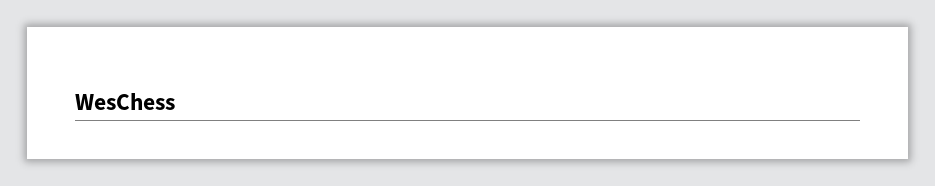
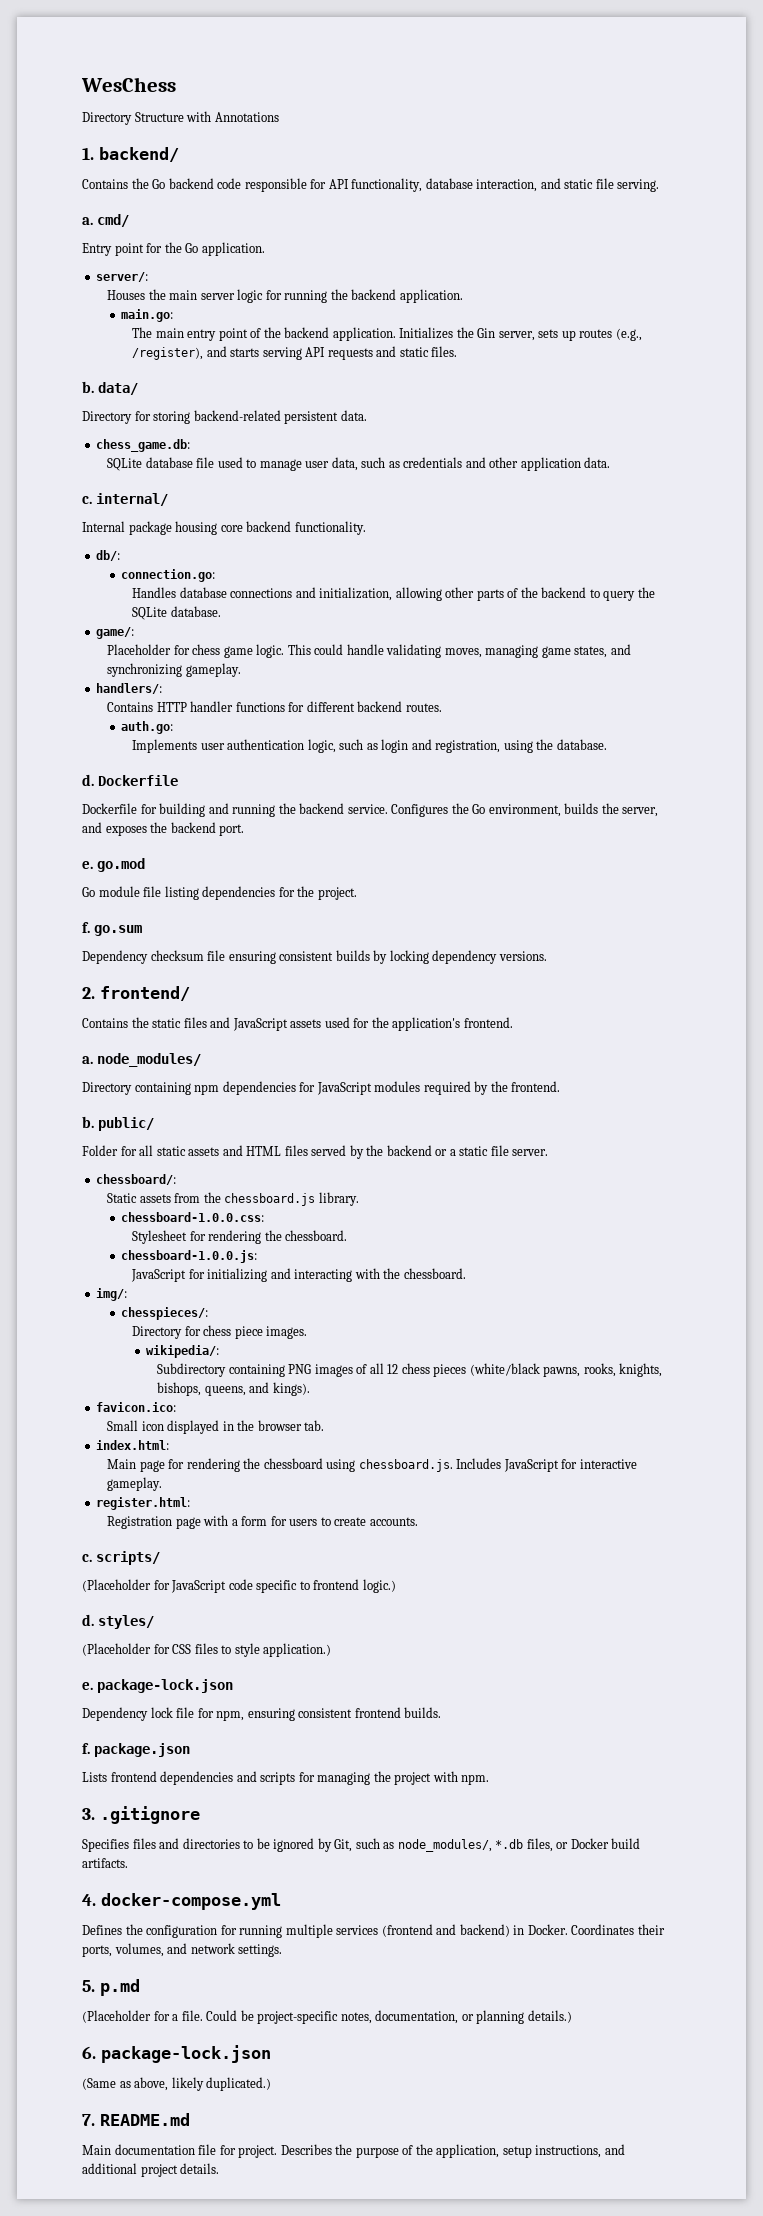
(175, 101) none -> [82,111,279,125] [82,147,179,162] [82,178,660,192] [82,214,130,227] [82,242,265,256] [96,272,149,282] [107,289,463,303] [121,309,174,322] [132,327,642,341] [132,346,458,360] [82,381,139,395] [82,410,367,424] [96,439,191,452] [107,457,611,471] [82,493,169,506] [82,521,366,535] [96,550,121,561] [121,569,216,582] [132,587,655,601] [132,606,221,620] [96,627,135,639] [107,644,631,658] [107,663,241,677] [96,683,163,694] [107,701,442,712] [121,721,174,734] [132,739,607,753] [82,774,179,786] [82,803,659,817] [82,822,245,836] [82,858,146,872] [82,886,357,900] [82,922,143,936] [82,950,547,964] [82,986,190,1001] [82,1017,513,1031] [82,1053,202,1067] [82,1081,561,1095] [82,1116,155,1131] [82,1145,549,1159] [96,1174,177,1185] [107,1192,359,1206] [121,1212,265,1222] [132,1230,348,1244] [121,1250,258,1263] [131,1268,466,1282] [96,1288,128,1301] [121,1307,209,1320] [132,1325,308,1339] [146,1345,220,1358] [157,1363,663,1377] [157,1382,310,1396] [96,1402,177,1412] [107,1420,325,1434] [96,1440,170,1450] [107,1458,637,1472] [107,1477,163,1491] [96,1497,191,1510] [107,1515,418,1529] [82,1551,161,1565] [82,1579,396,1593] [82,1614,155,1629] [82,1643,332,1657] [82,1679,234,1693] [82,1707,442,1721] [82,1743,191,1757] [82,1771,490,1785] [82,1806,200,1824] [82,1838,641,1852] [82,1858,128,1868] [82,1893,281,1910] [82,1924,665,1938] [82,1943,283,1957] [82,1979,140,1996] [82,2010,572,2024] [82,2045,271,2063] [82,2077,272,2091] [82,2113,190,2126] [82,2144,625,2158] [82,2163,220,2177] // Directory Structure with Annotations // 1. backend/ // Contains the Go backend code responsible for API functionality, database interaction, and static file serving. // a. cmd/ // Entry point for the Go application. // server/: // Houses the main server logic for running the backend application. // main.go: // The main entry point of the backend application. Initializes the Gin server, sets up routes (e.g., /register), and starts serving API requests and static files. // b. data/ // Directory for storing backend-related persistent data. // chess_game.db: // SQLite database file used to manage user data, such as credentials and other application data. // c. internal/ // Internal package housing core backend functionality. // db/: // connection.go: // Handles database connections and initialization, allowing other parts of the backend to query the SQLite database. // game/: // Placeholder for chess game logic. This could handle validating moves, managing game states, and synchronizing gameplay. // handlers/: // Contains HTTP handler functions for different backend routes. // auth.go: // Implements user authentication logic, such as login and registration, using the database. // d. Dockerfile // Dockerfile for building and running the backend service. Configures the Go environment, builds the server, and exposes the backend port. // e. go.mod // Go module file listing dependencies for the project. // f. go.sum // Dependency checksum file ensuring consistent builds by locking dependency versions. // 2. frontend/ // Contains the static files and JavaScript assets used for the application's frontend. // a. node_modules/ // Directory containing npm dependencies for JavaScript modules required by the frontend. // b. public/ // Folder for all static assets and HTML files served by the backend or a static file server. // chessboard/: // Static assets from the chessboard.js library. // chessboard-1.0.0.css: // Stylesheet for rendering the chessboard. // chessboard-1.0.0.js: // JavaScript for initializing and interacting with the chessboard. // img/: // chesspieces/: // Directory for chess piece images. // wikipedia/: // Subdirectory containing PNG images of all 12 chess pieces (white/black pawns, rooks, knights, bishops, queens, and kings). // favicon.ico: // Small icon displayed in the browser tab. // index.html: // Main page for rendering the chessboard using chessboard.js. Includes JavaScript for interactive gameplay. // register.html: // Registration page with a form for users to create accounts. // c. scripts/ // (Placeholder for JavaScript code specific to frontend logic.) // d. styles/ // (Placeholder for CSS files to style application.) // e. package-lock.json // Dependency lock file for npm, ensuring consistent frontend builds. // f. package.json // Lists frontend dependencies and scripts for managing the project with npm. // 3. .gitignore // Specifies files and directories to be ignored by Git, such as node_modules/, *.db files, or Docker build artifacts. // 4. docker-compose.yml // Defines the configuration for running multiple services (frontend and backend) in Docker. Coordinates their ports, volumes, and network settings. // 5. p.md // (Placeholder for a file. Could be project-specific notes, documentation, or planning details.) // 6. package-lock.json // (Same as above, likely duplicated.) // 7. README.md // Main documentation file for project. Describes the purpose of the application, setup instructions, and additional project details.

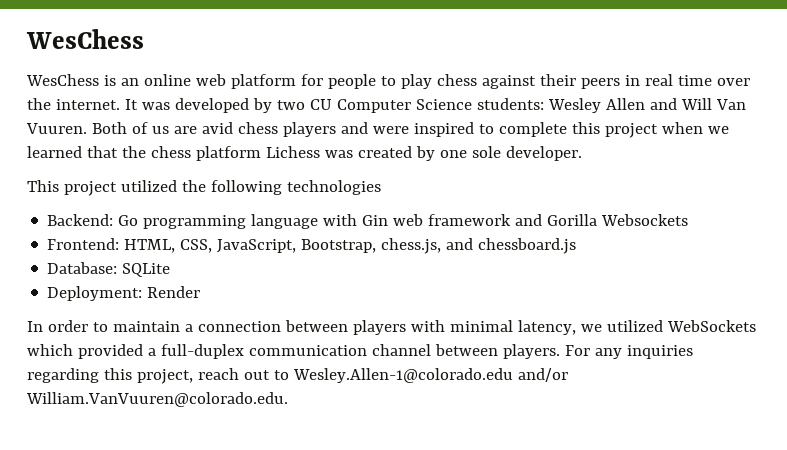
[82,111,279,125] [82,147,179,162] [82,178,660,192] [82,214,130,227] [82,242,265,256] [96,272,149,282] [107,289,463,303] [121,309,174,322] [132,327,642,341] [132,346,458,360] [82,381,139,395] [82,410,367,424] [96,439,191,452] [107,457,611,471] [82,493,169,506] [82,521,366,535] [96,550,121,561] [121,569,216,582] [132,587,655,601] [132,606,221,620] [96,627,135,639] [107,644,631,658] [107,663,241,677] [96,683,163,694] [107,701,442,712] [121,721,174,734] [132,739,607,753] [82,774,179,786] [82,803,659,817] [82,822,245,836] [82,858,146,872] [82,886,357,900] [82,922,143,936] [82,950,547,964] [82,986,190,1001] [82,1017,513,1031] [82,1053,202,1067] [82,1081,561,1095] [82,1116,155,1131] [82,1145,549,1159] [96,1174,177,1185] [107,1192,359,1206] [121,1212,265,1222] [132,1230,348,1244] [121,1250,258,1263] [131,1268,466,1282] [96,1288,128,1301] [121,1307,209,1320] [132,1325,308,1339] [146,1345,220,1358] [157,1363,663,1377] [157,1382,310,1396] [96,1402,177,1412] [107,1420,325,1434] [96,1440,170,1450] [107,1458,637,1472] [107,1477,163,1491] [96,1497,191,1510] [107,1515,418,1529] [82,1551,161,1565] [82,1579,396,1593] [82,1614,155,1629] [82,1643,332,1657] [82,1679,234,1693] [82,1707,442,1721] [82,1743,191,1757] [82,1771,490,1785] [82,1806,200,1824] [82,1838,641,1852] [82,1858,128,1868] [82,1893,281,1910] [82,1924,665,1938] [82,1943,283,1957] [82,1979,140,1996] [82,2010,572,2024] [82,2045,271,2063] [82,2077,272,2091] [82,2113,190,2126] [82,2144,625,2158] [82,2163,220,2177] Directory Structure with Annotations // 1. backend/ // Contains the Go backend code responsible for API functionality, database interaction, and static file serving. // a. cmd/ // Entry point for the Go application. // server/: // Houses the main server logic for running the backend application. // main.go: // The main entry point of the backend application. Initializes the Gin server, sets up routes (e.g., /register), and starts serving API requests and static files. // b. data/ // Directory for storing backend-related persistent data. // chess_game.db: // SQLite database file used to manage user data, such as credentials and other application data. // c. internal/ // Internal package housing core backend functionality. // db/: // connection.go: // Handles database connections and initialization, allowing other parts of the backend to query the SQLite database. // game/: // Placeholder for chess game logic. This could handle validating moves, managing game states, and synchronizing gameplay. // handlers/: // Contains HTTP handler functions for different backend routes. // auth.go: // Implements user authentication logic, such as login and registration, using the database. // d. Dockerfile // Dockerfile for building and running the backend service. Configures the Go environment, builds the server, and exposes the backend port. // e. go.mod // Go module file listing dependencies for the project. // f. go.sum // Dependency checksum file ensuring consistent builds by locking dependency versions. // 2. frontend/ // Contains the static files and JavaScript assets used for the application's frontend. // a. node_modules/ // Directory containing npm dependencies for JavaScript modules required by the frontend. // b. public/ // Folder for all static assets and HTML files served by the backend or a static file server. // chessboard/: // Static assets from the chessboard.js library. // chessboard-1.0.0.css: // Stylesheet for rendering the chessboard. // chessboard-1.0.0.js: // JavaScript for initializing and interacting with the chessboard. // img/: // chesspieces/: // Directory for chess piece images. // wikipedia/: // Subdirectory containing PNG images of all 12 chess pieces (white/black pawns, rooks, knights, bishops, queens, and kings). // favicon.ico: // Small icon displayed in the browser tab. // index.html: // Main page for rendering the chessboard using chessboard.js. Includes JavaScript for interactive gameplay. // register.html: // Registration page with a form for users to create accounts. // c. scripts/ // (Placeholder for JavaScript code specific to frontend logic.) // d. styles/ // (Placeholder for CSS files to style application.) // e. package-lock.json // Dependency lock file for npm, ensuring consistent frontend builds. // f. package.json // Lists frontend dependencies and scripts for managing the project with npm. // 3. .gitignore // Specifies files and directories to be ignored by Git, such as node_modules/, *.db files, or Docker build artifacts. // 4. docker-compose.yml // Defines the configuration for running multiple services (frontend and backend) in Docker. Coordinates their ports, volumes, and network settings. // 5. p.md // (Placeholder for a file. Could be project-specific notes, documentation, or planning details.) // 6. package-lock.json // (Same as above, likely duplicated.) // 7. README.md // Main documentation file for project. Describes the purpose of the application, setup instructions, and additional project details. -> [26,74,750,89] [27,98,746,113] [26,122,729,138] [27,146,582,161] [27,180,381,196] [47,214,689,229] [47,238,577,254] [47,262,171,277] [47,286,201,301] [27,320,756,335] [27,344,693,359] [27,368,568,384] [26,392,288,407] WesChess is an online web platform for people to play chess against their peers in real time over the internet. It was developed by two CU Computer Science students: Wesley Allen and Will Van Vuuren. Both of us are avid chess players and were inspired to complete this project when we learned that the chess platform Lichess was created by one sole developer. // This project utilized the following technologies // Backend: Go programming language with Gin web framework and Gorilla Websockets // Frontend: HTML, CSS, JavaScript, Bootstrap, chess.js, and chessboard.js // Database: SQLite // Deployment: Render // In order to maintain a connection between players with minimal latency, we utilized WebSockets which provided a full-duplex communication channel between players. For any inquiries regarding this project, reach out to Wesley.Allen-1@colorado.edu and/or William.VanVuuren@colorado.edu.

